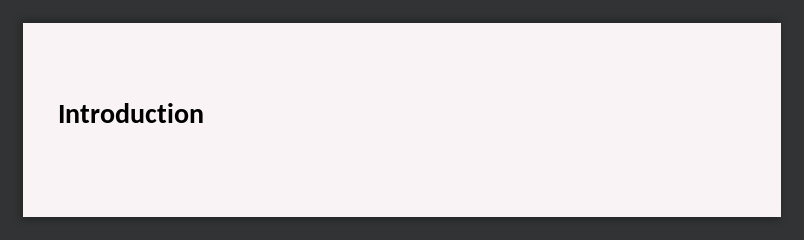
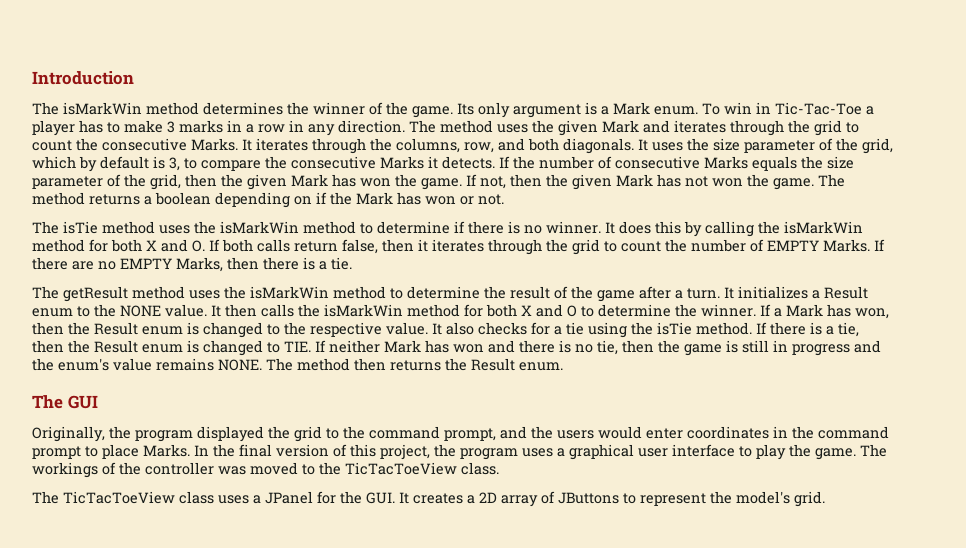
(204, 113) none -> [32,102,874,118] [32,120,859,136] [32,138,893,154] [32,156,854,172] [32,174,845,190] [32,192,504,208] [32,221,863,237] [32,239,885,255] [32,257,352,272] [32,286,868,302] [32,304,889,319] [32,322,859,338] [32,340,881,356] [32,358,563,371] [32,395,98,409] [32,426,889,442] [32,444,887,460] [32,462,499,478] [32,491,825,507] // The isMarkWin method determines the winner of the game. Its only argument is a Mark enum. To win in Tic-Tac-Toe a player has to make 3 marks in a row in any direction. The method uses the given Mark and iterates through the grid to count the consecutive Marks. It iterates through the columns, row, and both diagonals. It uses the size parameter of the grid, which by default is 3, to compare the consecutive Marks it detects. If the number of consecutive Marks equals the size parameter of the grid, then the given Mark has won the game. If not, then the given Mark has not won the game. The method returns a boolean depending on if the Mark has won or not. // The isTie method uses the isMarkWin method to determine if there is no winner. It does this by calling the isMarkWin method for both X and O. If both calls return false, then it iterates through the grid to count the number of EMPTY Marks. If there are no EMPTY Marks, then there is a tie. // The getResult method uses the isMarkWin method to determine the result of the game after a turn. It initializes a Result enum to the NONE value. It then calls the isMarkWin method for both X and O to determine the winner. If a Mark has won, then the Result enum is changed to the respective value. It also checks for a tie using the isTie method. If there is a tie, then the Result enum is changed to TIE. If neither Mark has won and there is no tie, then the game is still in progress and the enum's value remains NONE. The method then returns the Result enum. // The GUI // Originally, the program displayed the grid to the command prompt, and the users would enter coordinates in the command prompt to place Marks. In the final version of this project, the program uses a graphical user interface to play the game. The workings of the controller was moved to the TicTacToeView class. // The TicTacToeView class uses a JPanel for the GUI. It creates a 2D array of JButtons to represent the model's grid.

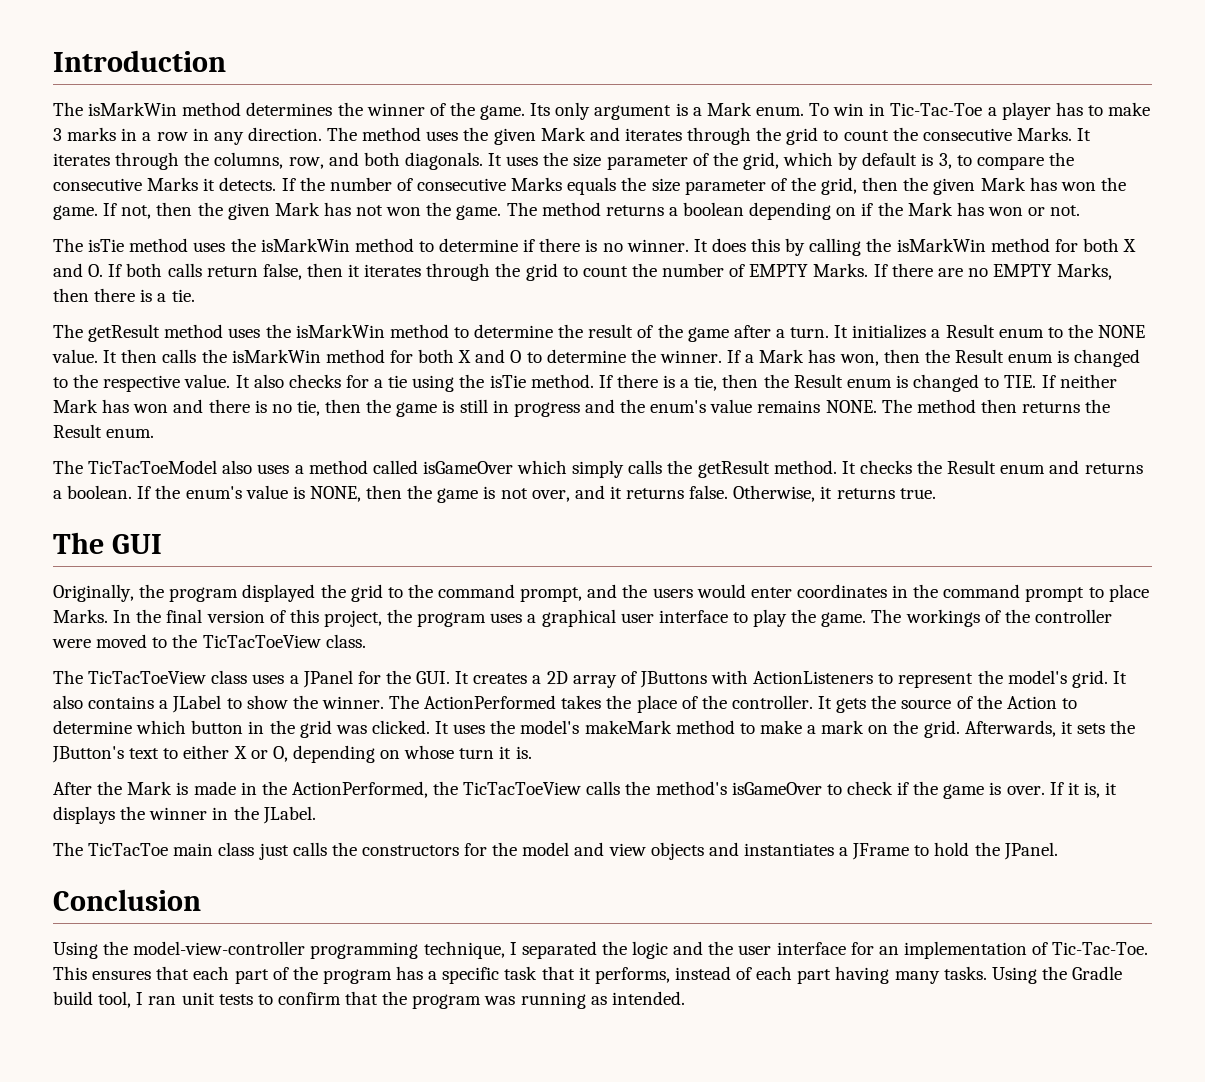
(563, 366) none -> [53,460,1143,478] [53,485,936,503] // The TicTacToeModel also uses a method called isGameOver which simply calls the getResult method. It checks the Result enum and returns a boolean. If the enum's value is NONE, then the game is not over, and it returns false. Otherwise, it returns true.
[218,466,246,475] was -> [52,639,91,648] were
(619, 498) none -> [711,670,874,684] with ActionListeners
(825, 499) none -> [1112,671,1127,684] [53,695,1077,713] [53,720,1136,738] [52,745,532,763] [53,781,1118,799] [53,806,316,824] [53,842,1058,860] [53,889,201,911] [53,941,1149,959] [53,966,1123,984] [53,991,685,1009] It also contains a JLabel to show the winner. The ActionPerformed takes the place of the controller. It gets the source of the Action to determine which button in the grid was clicked. It uses the model's makeMark method to make a mark on the grid. Afterwards, it sets the JButton's text to either X or O, depending on whose turn it is. // After the Mark is made in the ActionPerformed, the TicTacToeView calls the method's isGameOver to check if the game is over. If it is, it displays the winner in the JLabel. // The TicTacToe main class just calls the constructors for the model and view objects and instantiates a JFrame to hold the JPanel. // Conclusion // Using the model-view-controller programming technique, I separated the logic and the user interface for an implementation of Tic-Tac-Toe. This ensures that each part of the program has a specific task that it performs, instead of each part having many tasks. Using the Gradle build tool, I ran unit tests to confirm that the program was running as intended.

